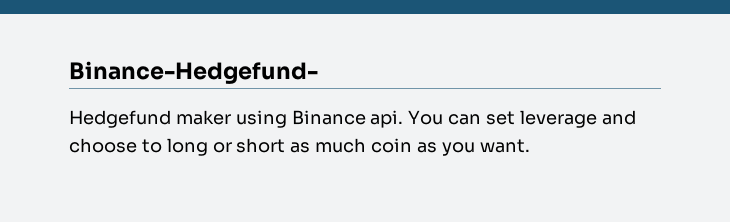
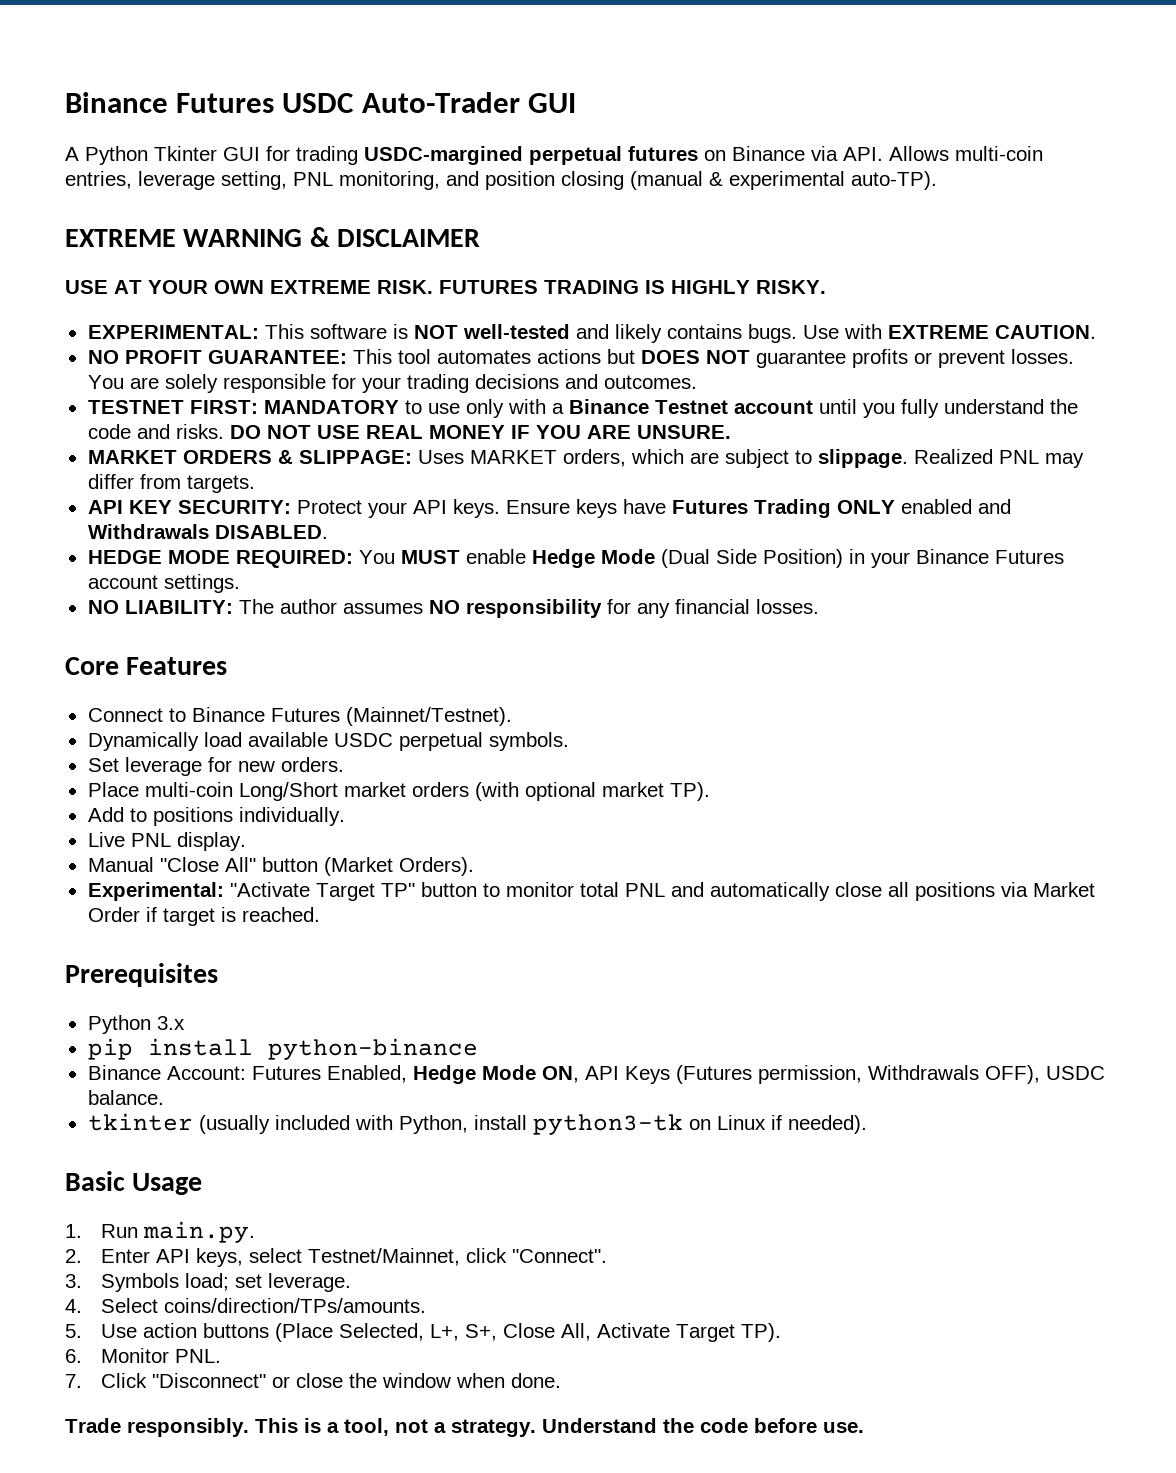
[69,61,318,84] [69,110,636,128] [69,138,530,156] Binance-Hedgefund- // Hedgefund maker using Binance api. You can set leverage and choose to long or short as much coin as you want. -> [65,92,576,113] [65,146,1043,165] [65,171,937,190] [65,227,481,247] [65,280,826,294] [87,324,1096,343] [87,349,1074,368] [87,374,697,393] [87,399,1078,418] [87,424,731,439] [87,449,1084,468] [87,474,255,493] [87,499,1011,518] [87,524,328,539] [87,549,1064,568] [87,574,240,593] [87,599,819,618] [65,657,228,675] [87,707,512,726] [87,732,569,751] [87,757,344,776] [87,782,710,801] [87,807,345,826] [87,832,246,851] [87,857,474,876] [87,882,1095,901] [87,907,320,926] [65,963,218,987] [87,1015,185,1034] [87,1038,478,1060] [87,1065,1105,1084] [87,1090,164,1105] [87,1113,867,1135] [65,1171,203,1195] [65,1221,255,1243] [65,1248,607,1267] [65,1273,351,1292] [65,1298,426,1313] [65,1323,781,1342] [65,1348,221,1363] [65,1373,561,1388] [65,1418,864,1437] Binance Futures USDC Auto-Trader GUI // A Python Tkinter GUI for trading USDC-margined perpetual futures on Binance via API. Allows multi-coin entries, leverage setting, PNL monitoring, and position closing (manual & experimental auto-TP). // EXTREME WARNING & DISCLAIMER // USE AT YOUR OWN EXTREME RISK. FUTURES TRADING IS HIGHLY RISKY. // EXPERIMENTAL: This software is NOT well-tested and likely contains bugs. Use with EXTREME CAUTION. // NO PROFIT GUARANTEE: This tool automates actions but DOES NOT guarantee profits or prevent losses. You are solely responsible for your trading decisions and outcomes. // TESTNET FIRST: MANDATORY to use only with a Binance Testnet account until you fully understand the code and risks. DO NOT USE REAL MONEY IF YOU ARE UNSURE. // MARKET ORDERS & SLIPPAGE: Uses MARKET orders, which are subject to slippage. Realized PNL may differ from targets. // API KEY SECURITY: Protect your API keys. Ensure keys have Futures Trading ONLY enabled and Withdrawals DISABLED. // HEDGE MODE REQUIRED: You MUST enable Hedge Mode (Dual Side Position) in your Binance Futures account settings. // NO LIABILITY: The author assumes NO responsibility for any financial losses. // Core Features // Connect to Binance Futures (Mainnet/Testnet). // Dynamically load available USDC perpetual symbols. // Set leverage for new orders. // Place multi-coin Long/Short market orders (with optional market TP). // Add to positions individually. // Live PNL display. // Manual "Close All" button (Market Orders). // Experimental: "Activate Target TP" button to monitor total PNL and automatically close all positions via Market Order if target is reached. // Prerequisites // Python 3.x // pip install python-binance // Binance Account: Futures Enabled, Hedge Mode ON, API Keys (Futures permission, Withdrawals OFF), USDC balance. // tkinter (usually included with Python, install python3-tk on Linux if needed). // Basic Usage // 1. Run main.py. // 2. Enter API keys, select Testnet/Mainnet, click "Connect". // 3. Symbols load; set leverage. // 4. Select coins/direction/TPs/amounts. // 5. Use action buttons (Place Selected, L+, S+, Close All, Activate Target TP). // 6. Monitor PNL. // 7. Click "Disconnect" or close the window when done. // Trade responsibly. This is a tool, not a strategy. Understand the code before use.

